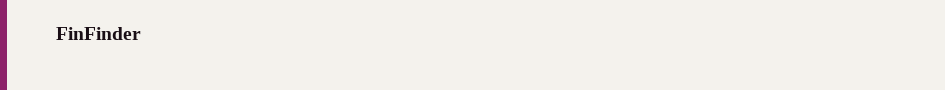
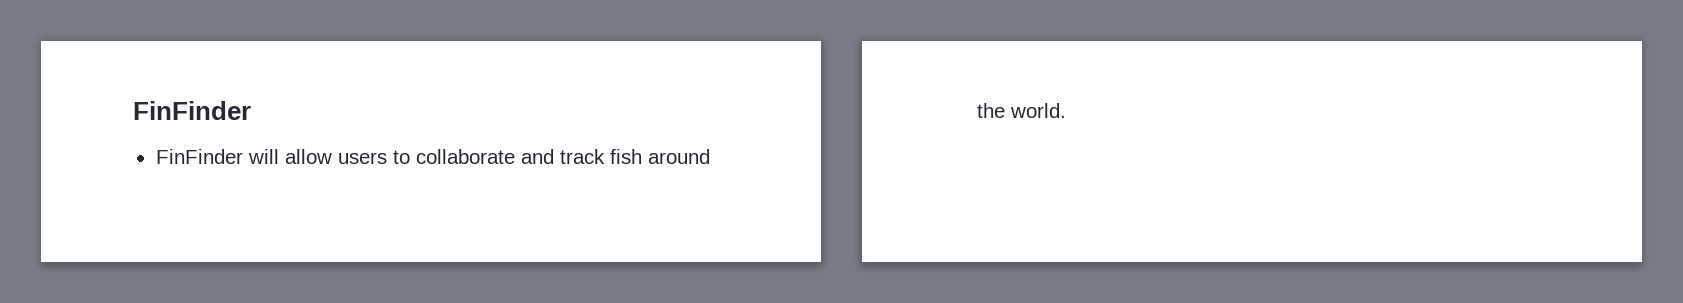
[56,27,141,40] FinFinder -> [133,101,251,120] [155,149,710,164] [976,103,1066,118] FinFinder // FinFinder will allow users to collaborate and track fish around the world.

